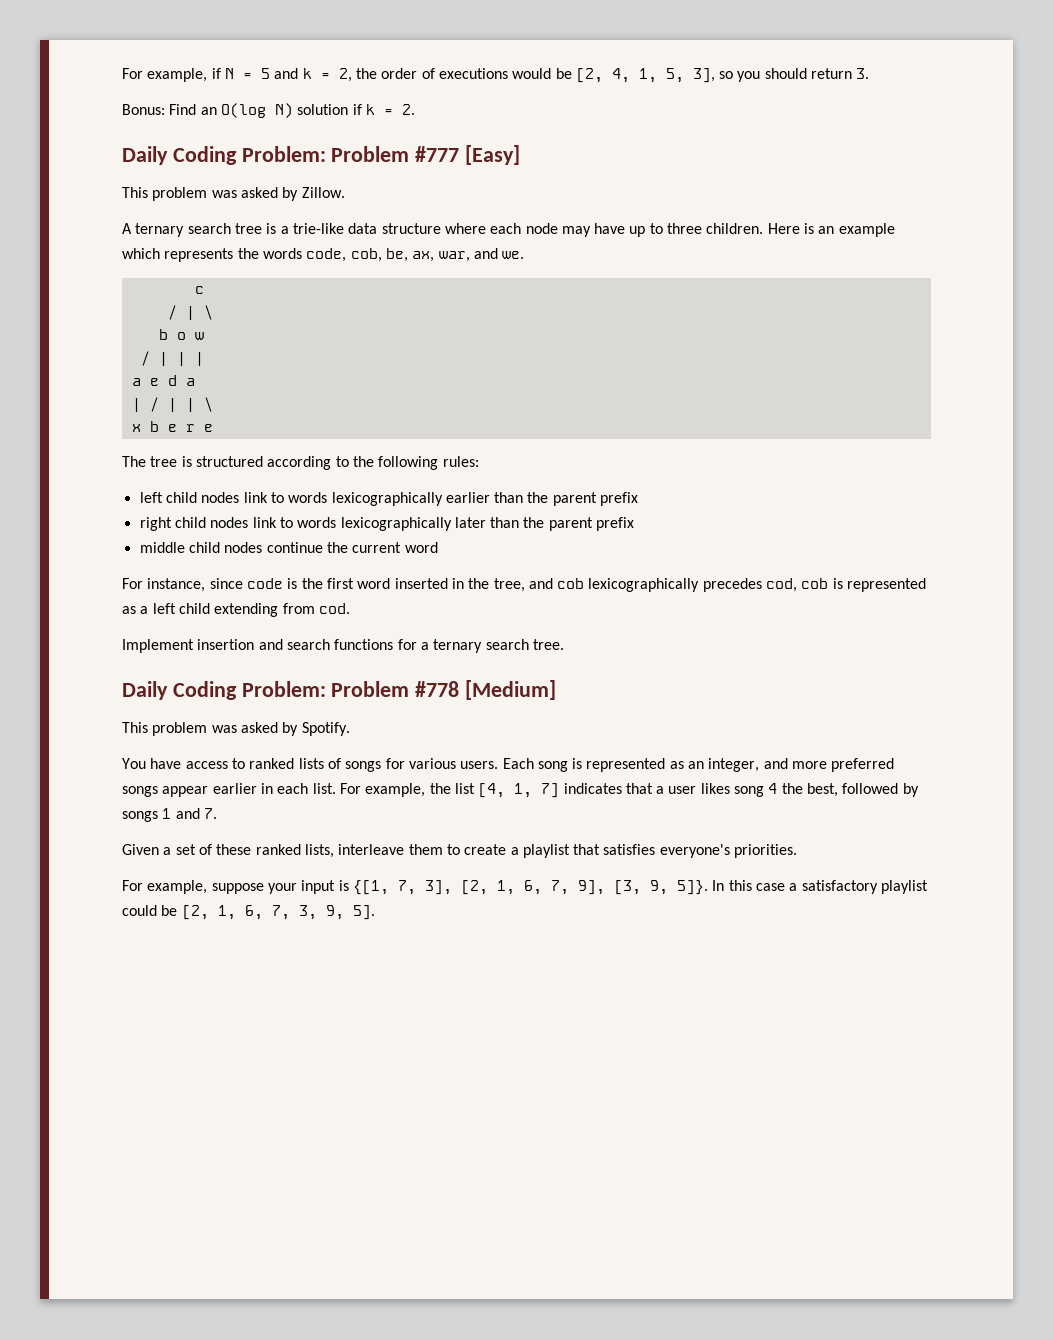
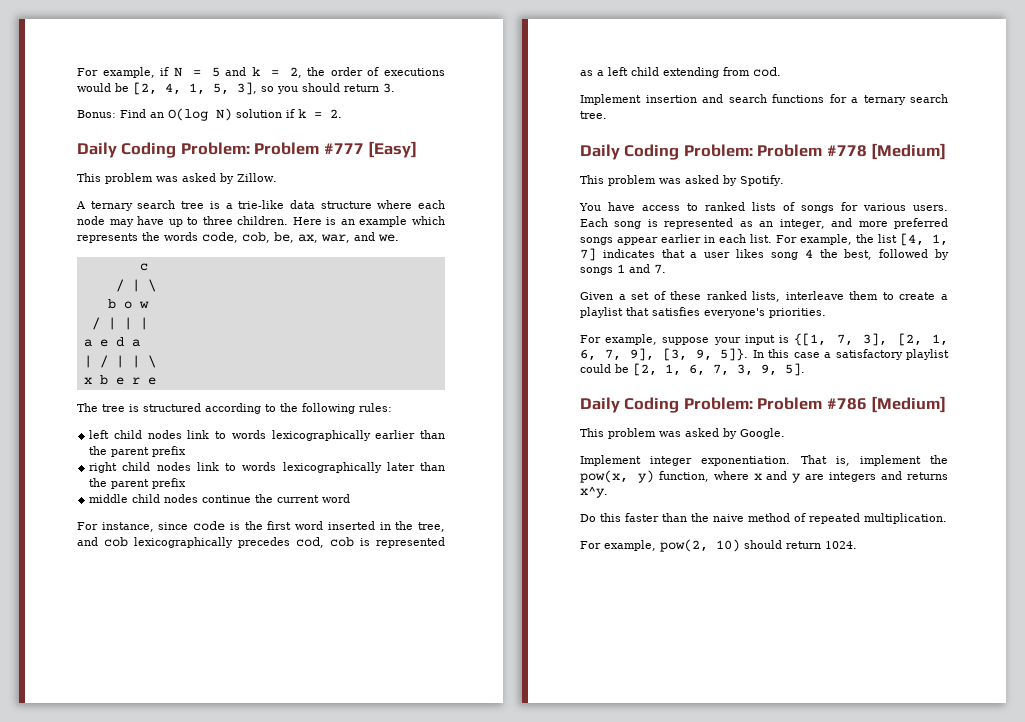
(375, 912) none -> [580,396,947,413] [580,428,785,439] [580,455,948,466] [580,470,948,483] [580,486,608,498] [580,513,947,524] [580,539,857,552] // Daily Coding Problem: Problem #786 [Medium] // This problem was asked by Google. // Implement integer exponentiation. That is, implement the pow(x, y) function, where x and y are integers and returns x^y. // Do this faster than the naive method of repeated multiplication. // For example, pow(2, 10) should return 1024.

